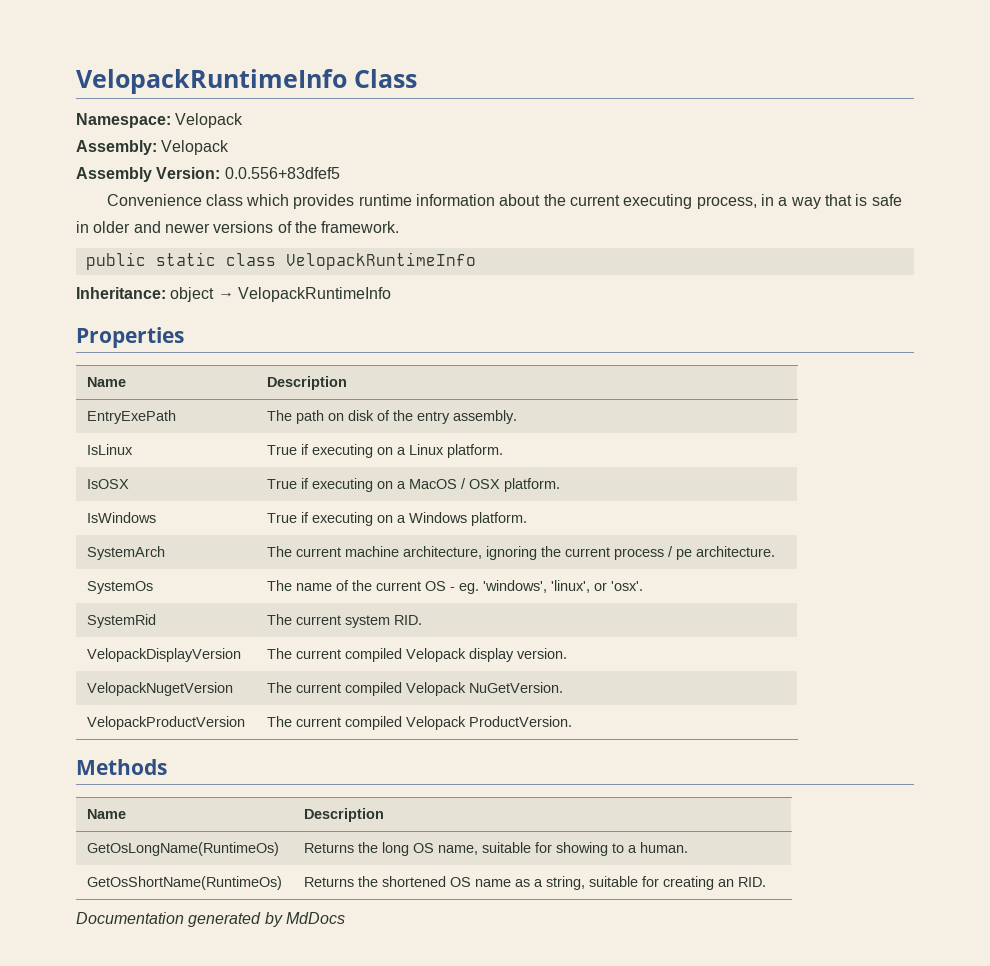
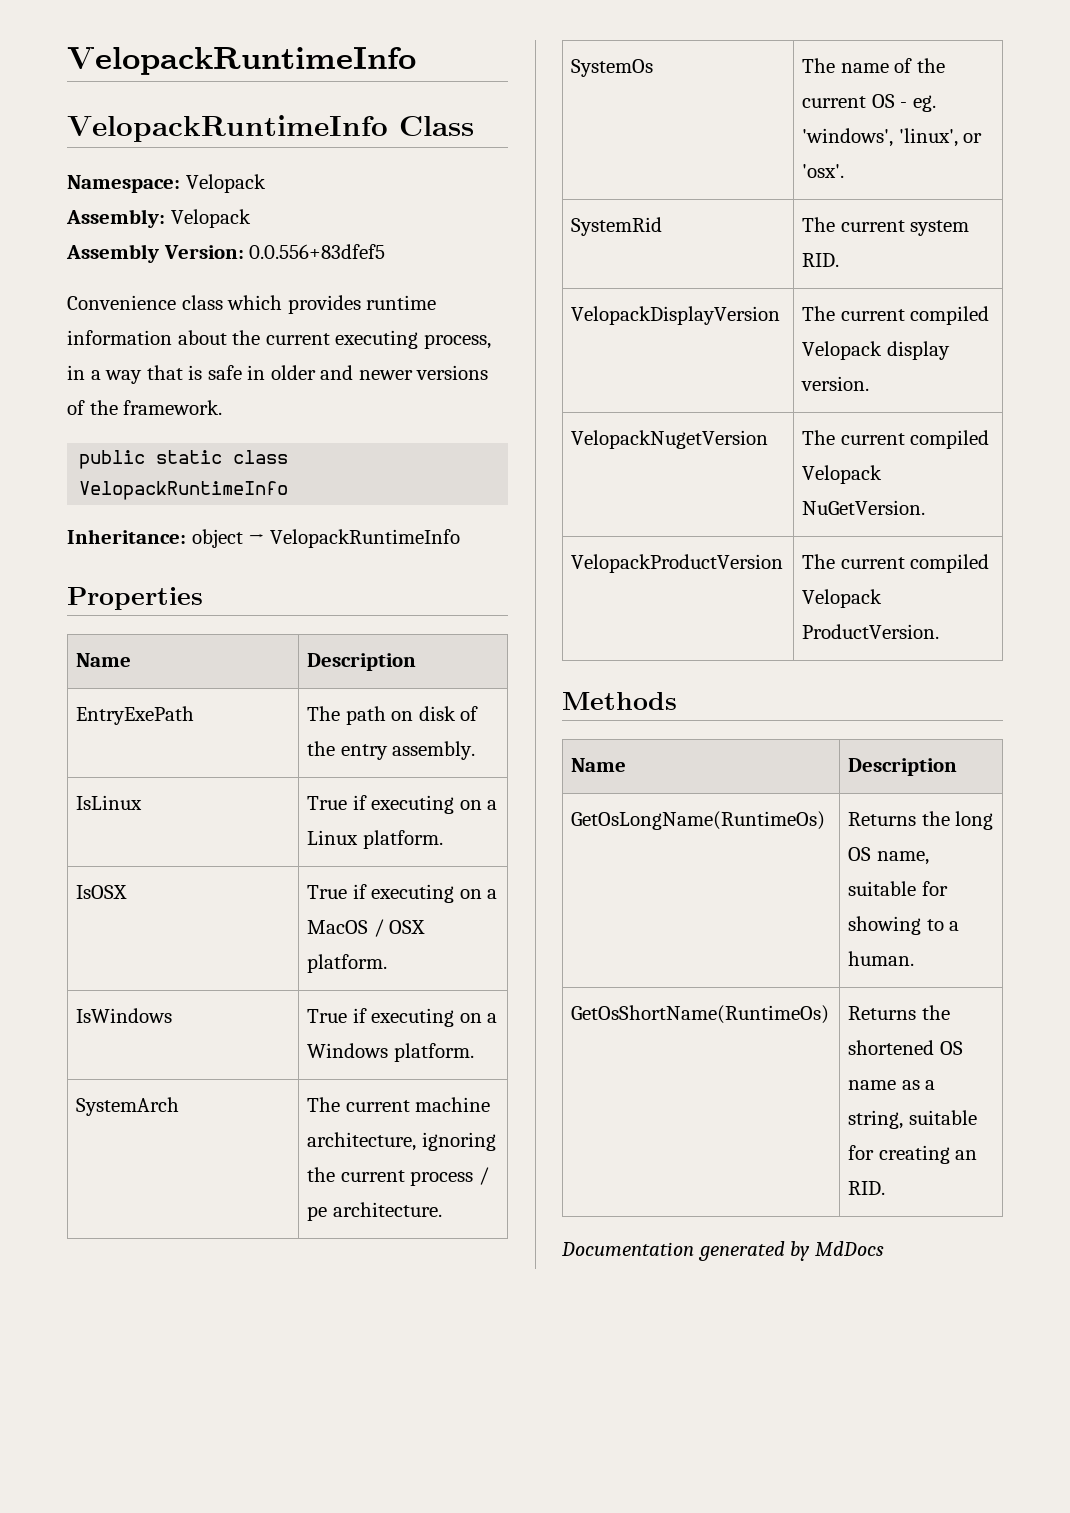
[76,69,347,94] VelopackRuntimeInfo -> [67,47,416,75] [67,115,388,142] VelopackRuntimeInfo // VelopackRuntimeInfo

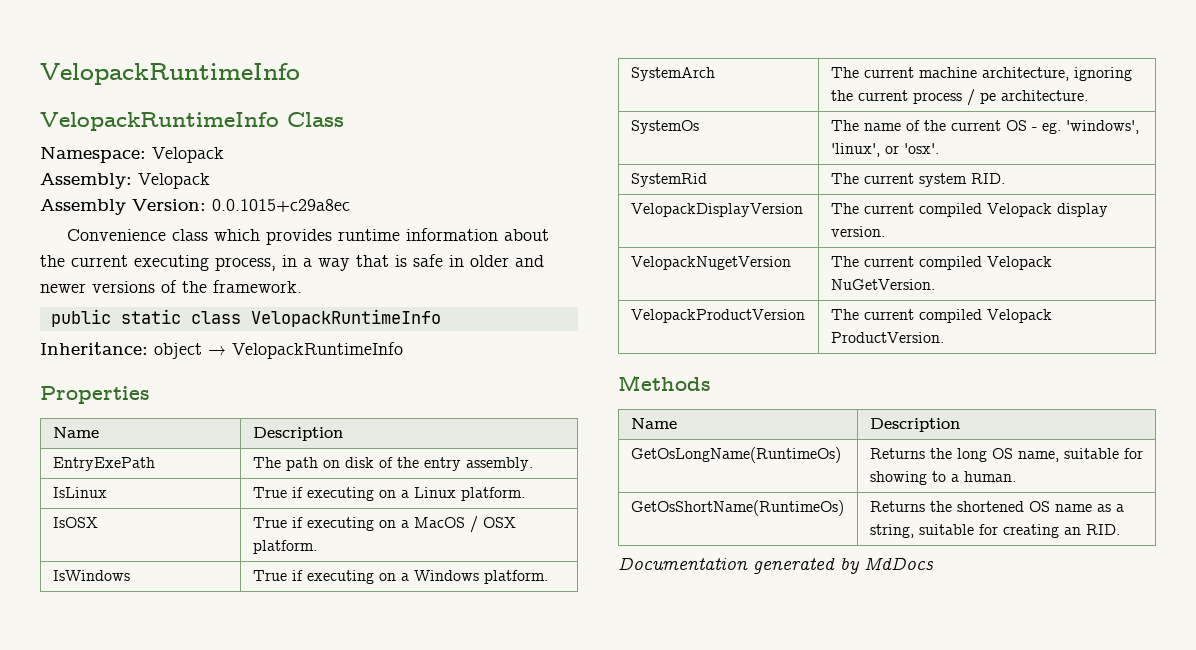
[249,244,386,259] 0.0.556+83dfef5 -> [212,199,350,212] 0.0.1015+c29a8ec

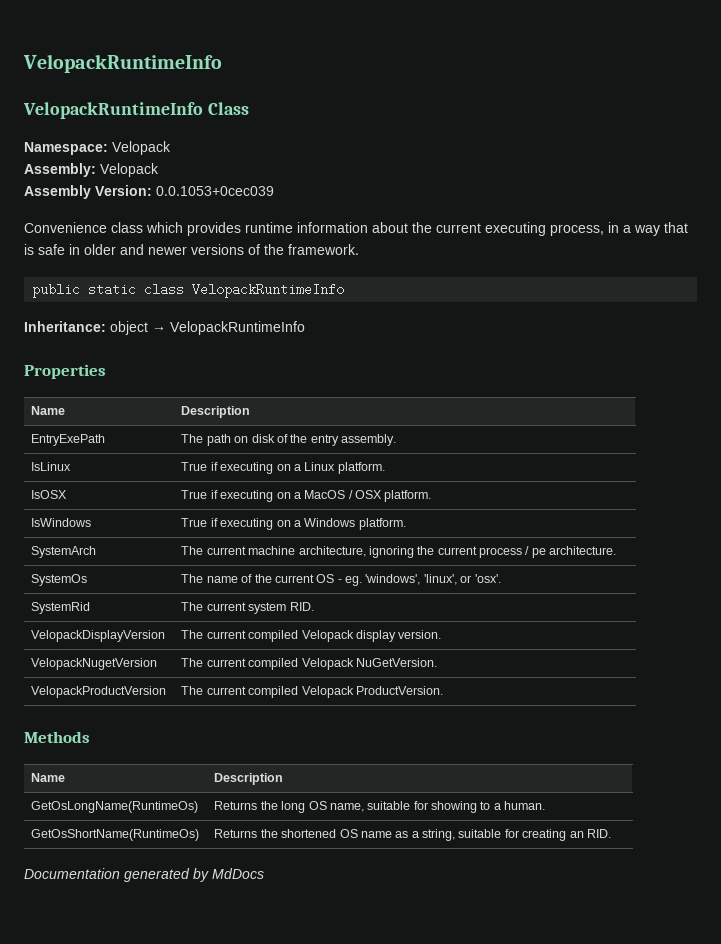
[212,199,350,212] 0.0.1015+c29a8ec -> [156,186,274,196] 0.0.1053+0cec039

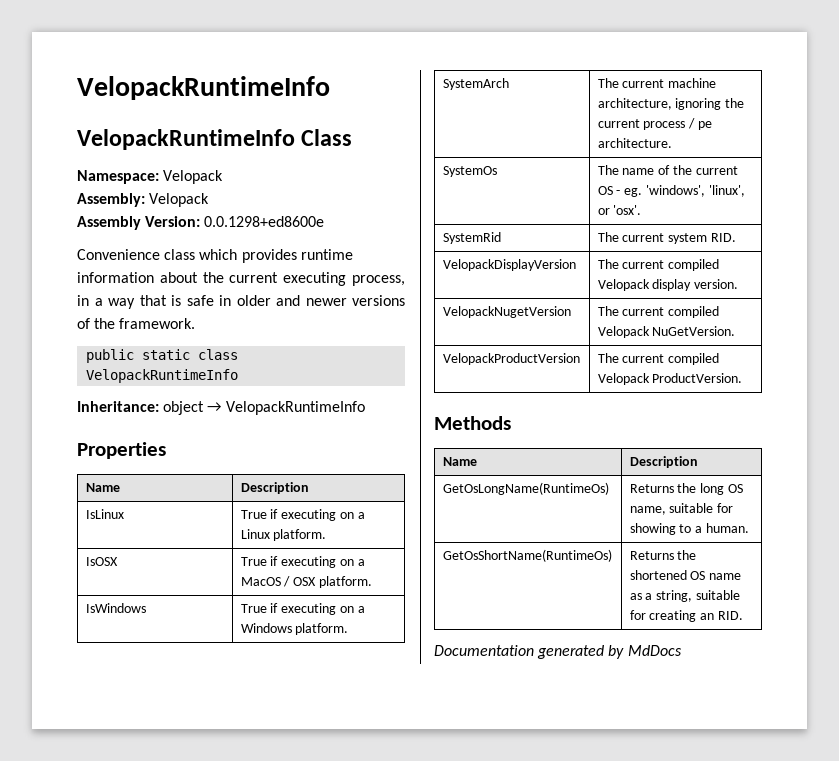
[156,186,274,196] 0.0.1053+0cec039 -> [204,216,325,227] 0.0.1298+ed8600e
[31,434,106,446] [181,434,397,446] // EntryExePath | The path on disk of the entry assembly. -> (309, 488) none

